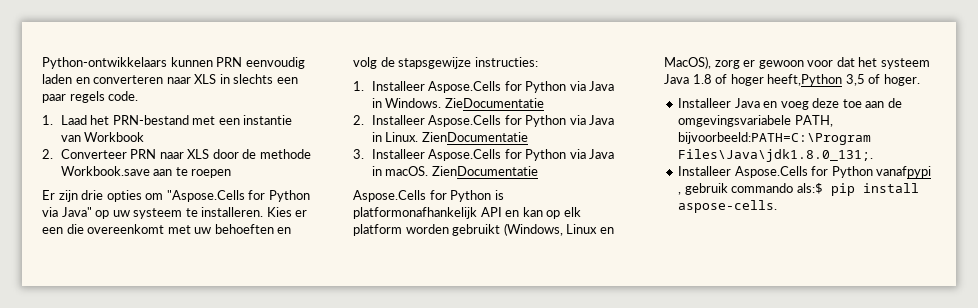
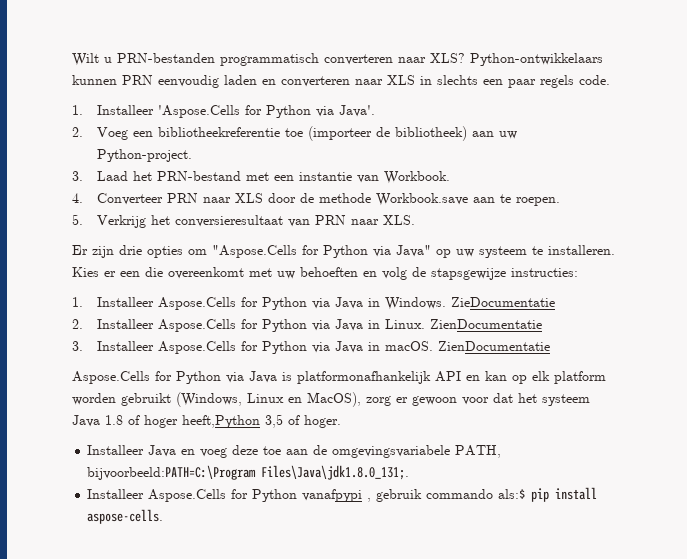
(42, 63) none -> [72,53,465,66] Wilt u PRN-bestanden programmatisch converteren naar XLS?
(53, 120) none -> [96,105,375,118] [72,126,517,141] [96,149,192,162] [72,171,83,181] Installeer 'Aspose.Cells for Python via Java'. // 2. Voeg een bibliotheekreferentie toe (importeer de bibliotheek) aan uw Python-project. // 3.
[84,132,145,142] [42,149,53,159] Workbook // 2. -> [383,171,450,184] [72,193,83,203] Workbook. // 4.
[191,169,232,178] roepen -> [515,197,560,206] [72,214,415,228] roepen. // 5. Verkrijg het conversieresultaat van PRN naar XLS.
(492, 196) none -> [226,371,277,383] via Java

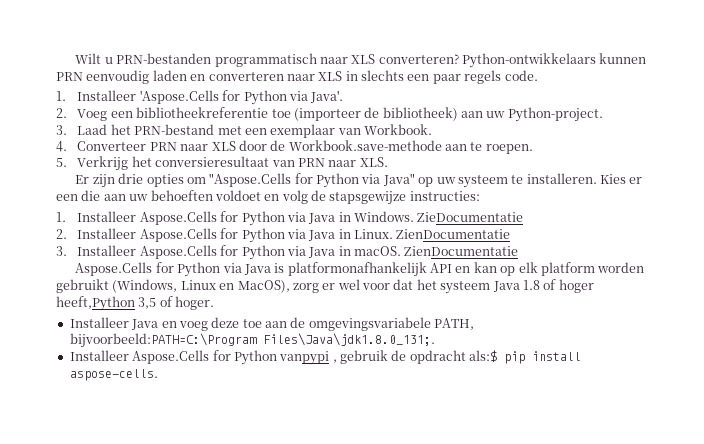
[324,53,465,65] converteren naar XLS? -> [319,54,459,64] naar XLS converteren?
[298,172,352,181] instantie -> [270,124,336,138] exemplaar
[318,193,468,206] methode Workbook.save -> [288,140,442,151] Workbook.save-methode
[168,267,272,279] overeenkomt met -> [103,194,126,201] aan
(358, 272) none -> [214,190,261,201] voldoet
[412,396,457,406] gewoon -> [337,279,360,290] wel
[302,489,363,502] vanafpypi -> [279,351,330,365] vanpypi
[426,489,494,499] commando -> [391,350,466,364] de opdracht

